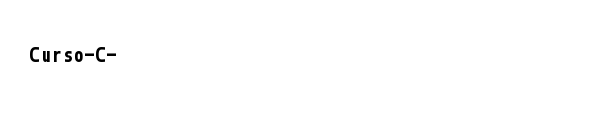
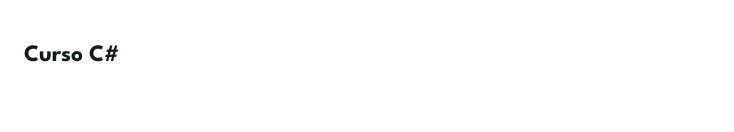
[29,47,117,62] Curso-C- -> [24,45,121,62] Curso C#

